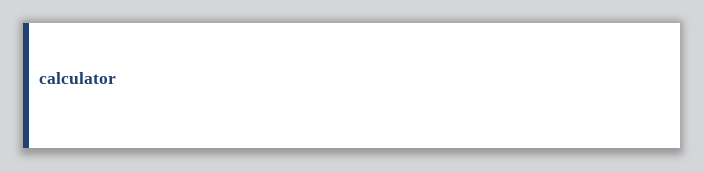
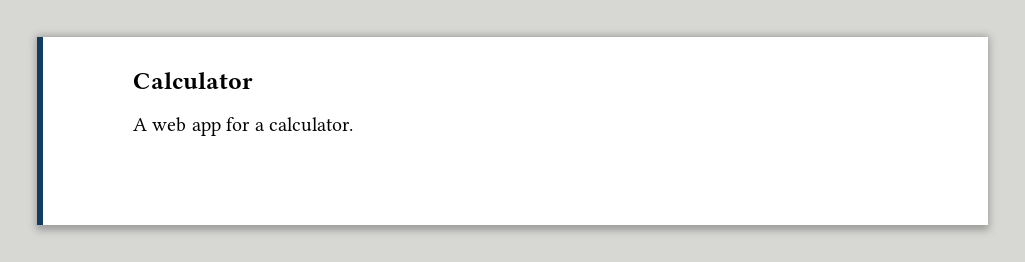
[39,72,116,84] calculator -> [133,72,253,89] [133,117,353,136] Calculator // A web app for a calculator.

